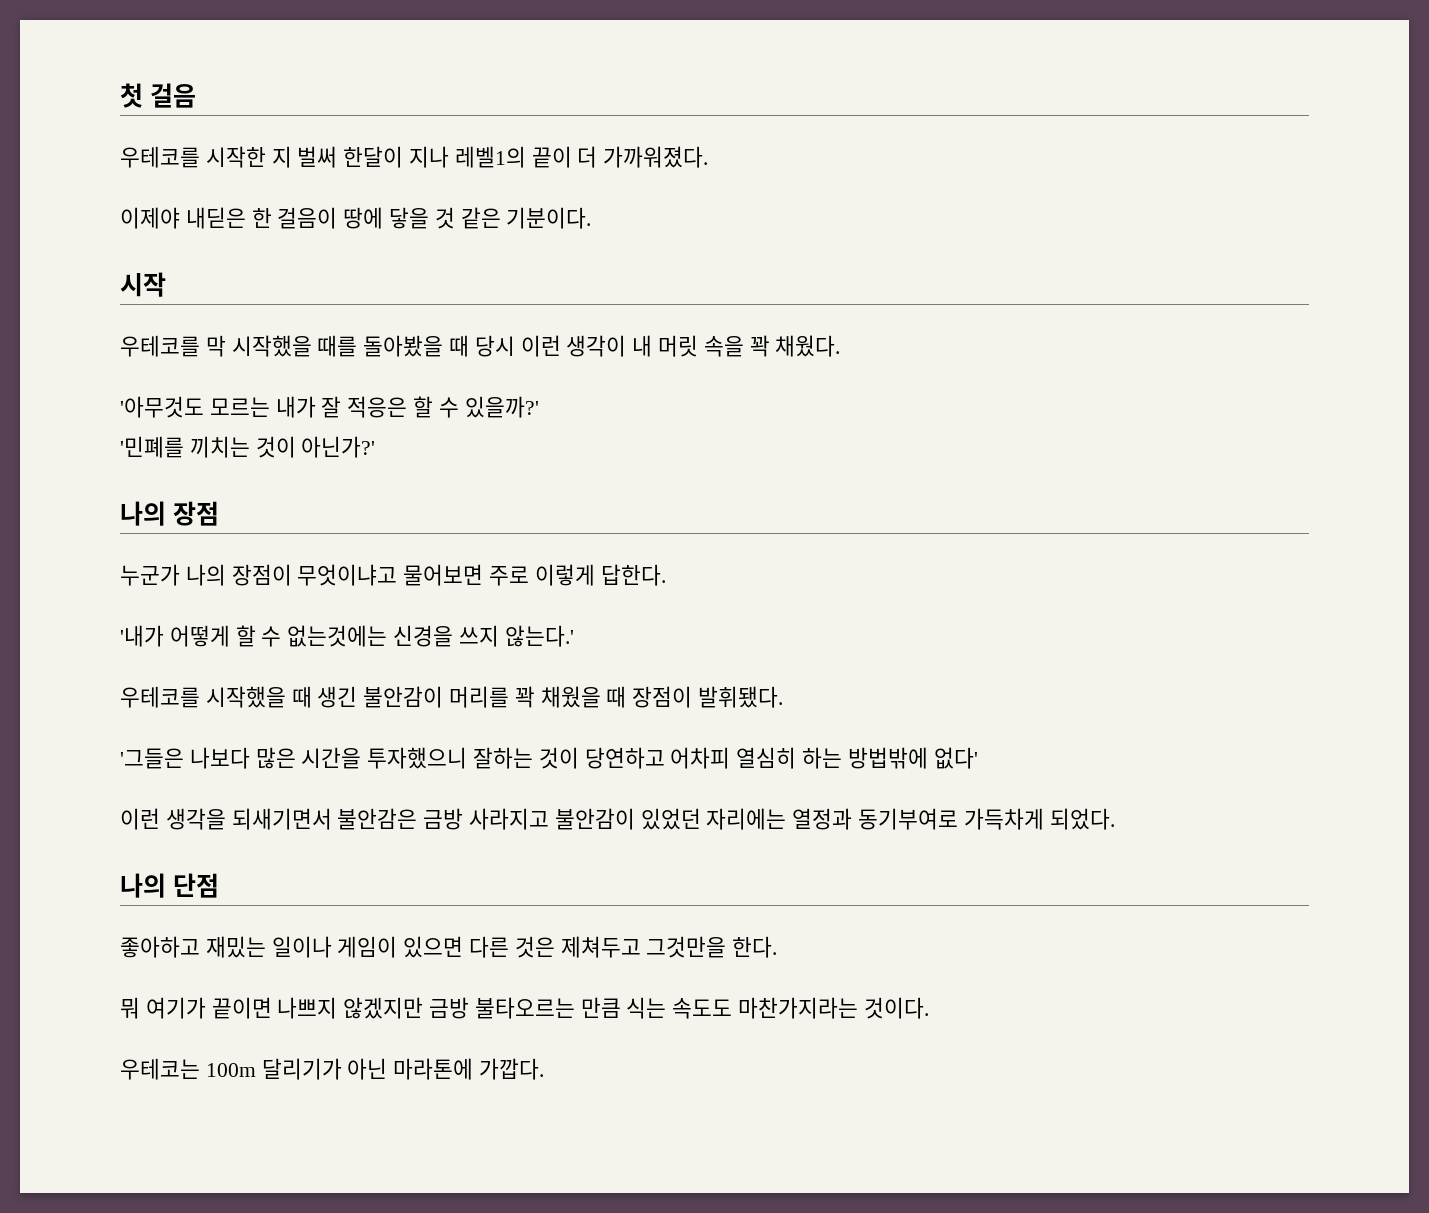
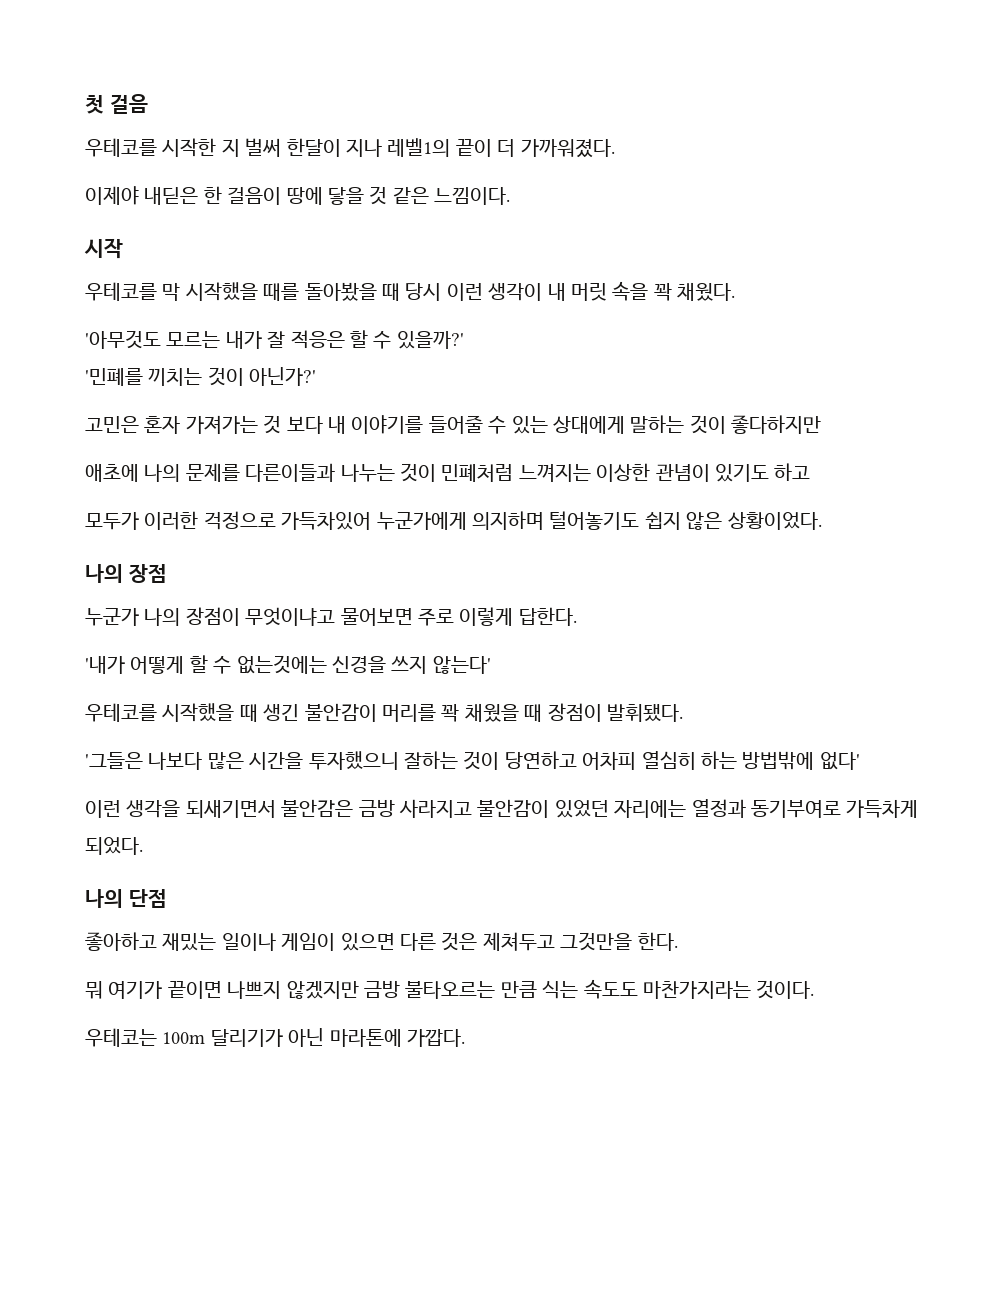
[506,207,592,229] 기분이다. -> [434,187,511,205] 느낌이다.
(376, 447) none -> [85,415,822,434] [85,463,811,482] [85,511,822,530] // 고민은 혼자 가져가는 것 보다 내 이야기를 들어줄 수 있는 상대에게 말하는 것이 좋다하지만 // 애초에 나의 문제를 다른이들과 나누는 것이 민폐처럼 느껴지는 이상한 관념이 있기도 하고 // 모두가 이러한 걱정으로 가득차있어 누군가에게 의지하며 털어놓기도 쉽지 않은 상황이었다.
[504,625,574,647] 않는다.' -> [432,656,491,674] 않는다'

